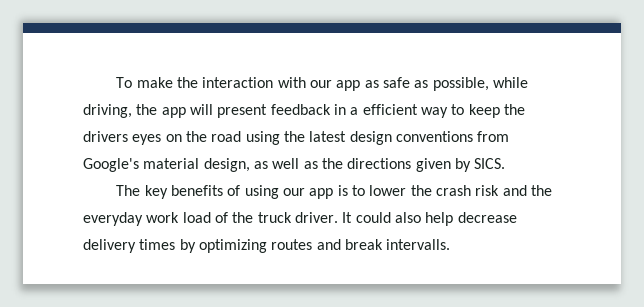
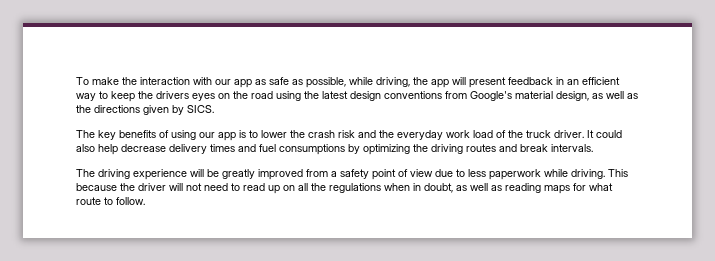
[350,107,359,115] a -> [567,79,579,85] an
[179,239,451,253] by optimizing routes and break intervalls. -> [238,144,593,155] [76,169,628,180] [76,183,613,194] [76,197,145,205] and fuel consumptions by optimizing the driving routes and break intervals. // The driving experience will be greatly improved from a safety point of view due to less paperwork while driving. This because the driver will not need to read up on all the regulations when in doubt, as well as reading maps for what route to follow.

